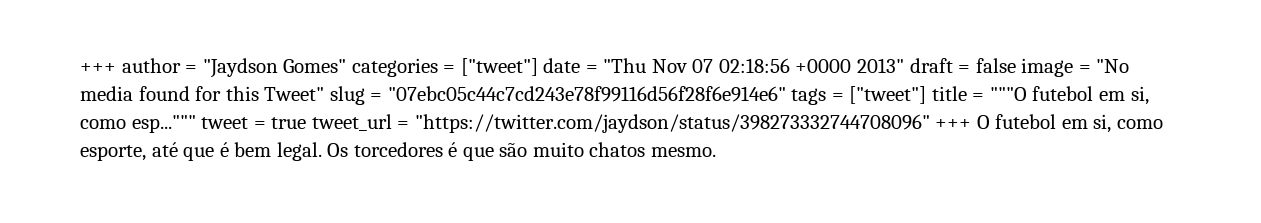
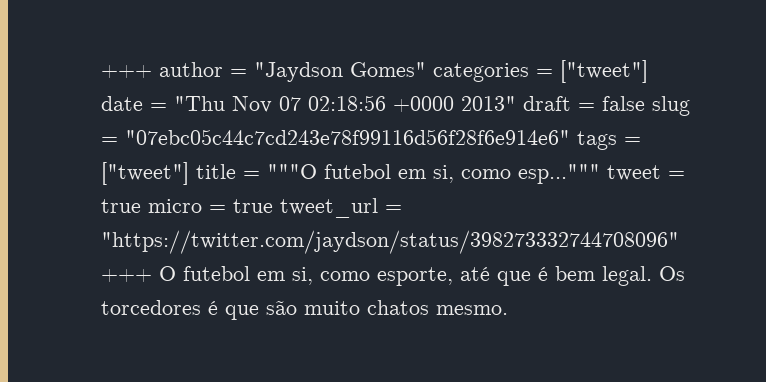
[1021,58,1130,77] [80,86,325,101] image = "No media found for this Tweet" -> (645, 103) none
(307, 123) none -> [148,199,273,213] micro = true

